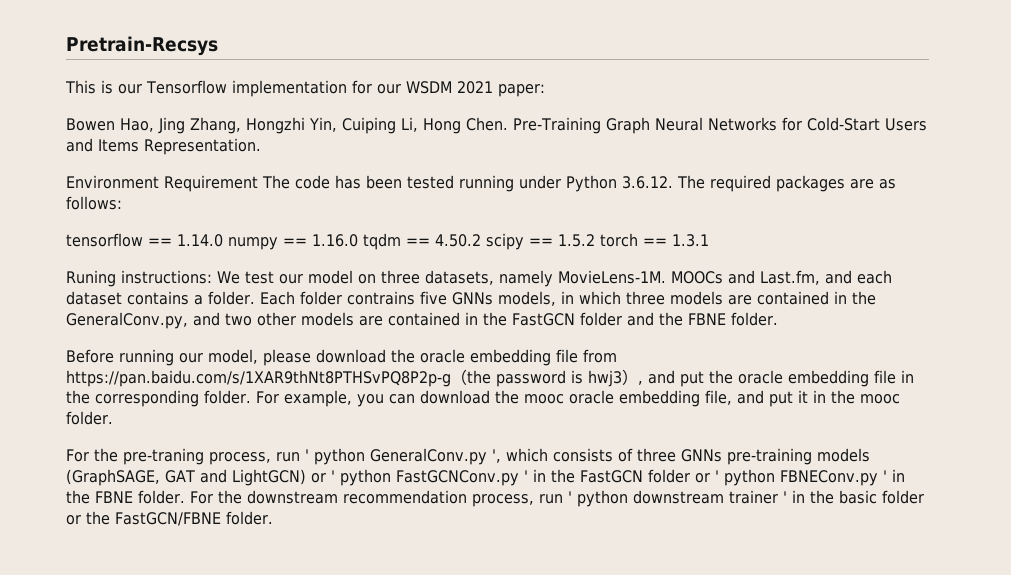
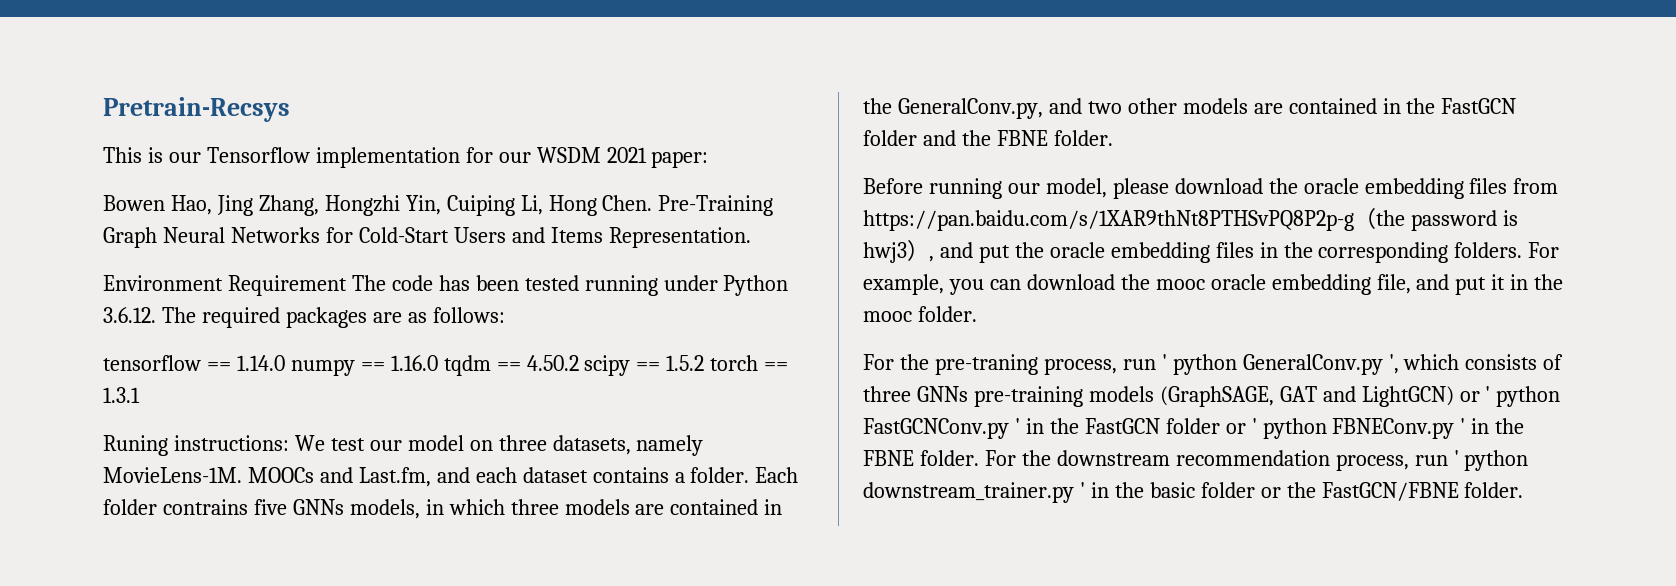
[556,349,578,363] file -> [1469,178,1508,194] files
[874,370,896,384] file -> [1215,242,1254,258] files
[204,390,251,404] folder. -> [1454,242,1523,258] folders.
[632,490,778,504] downstream trainer -> [863,482,1074,503] downstream_trainer.py

